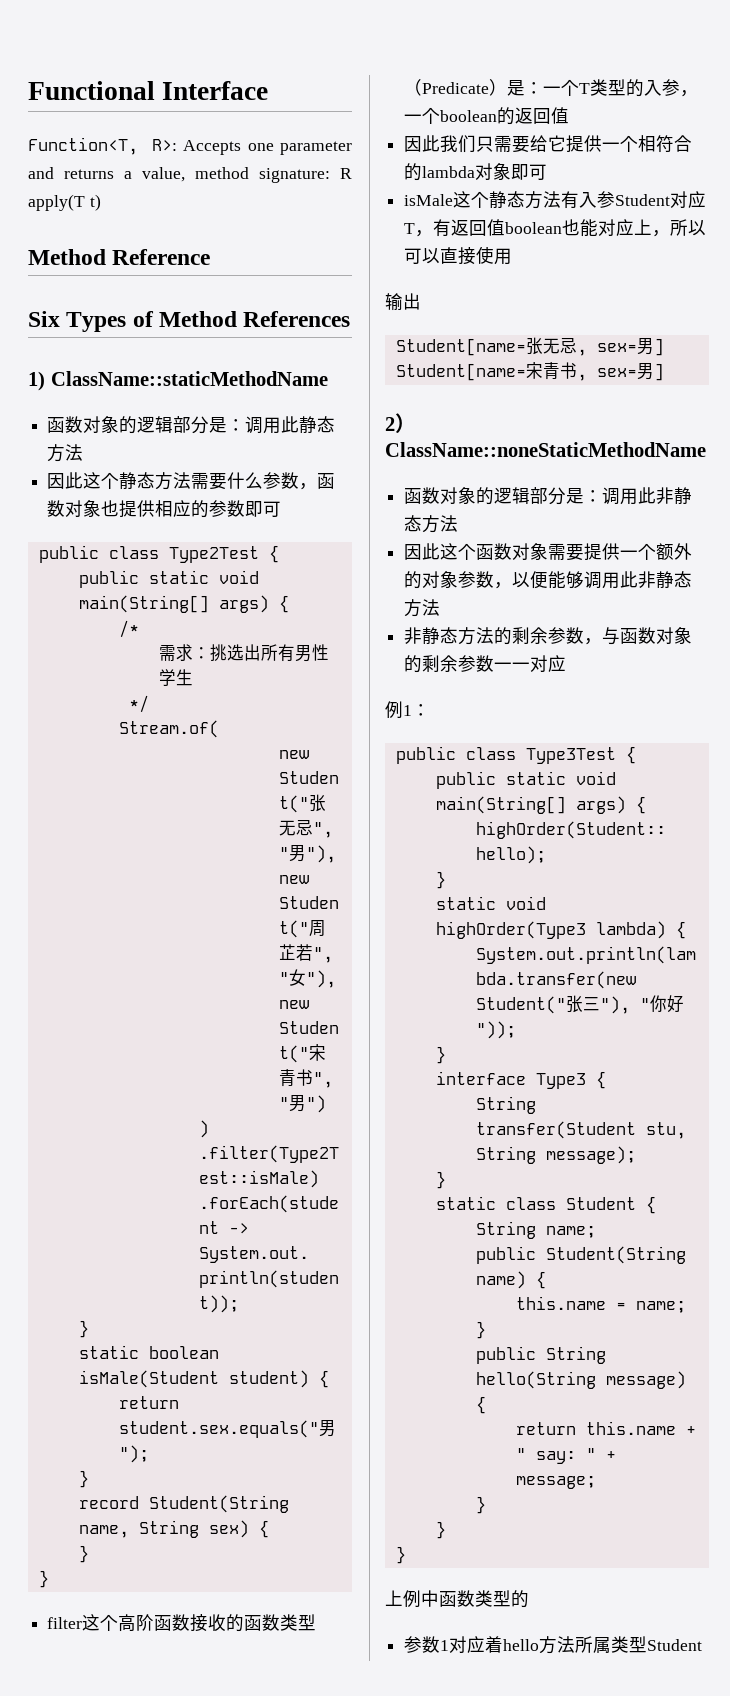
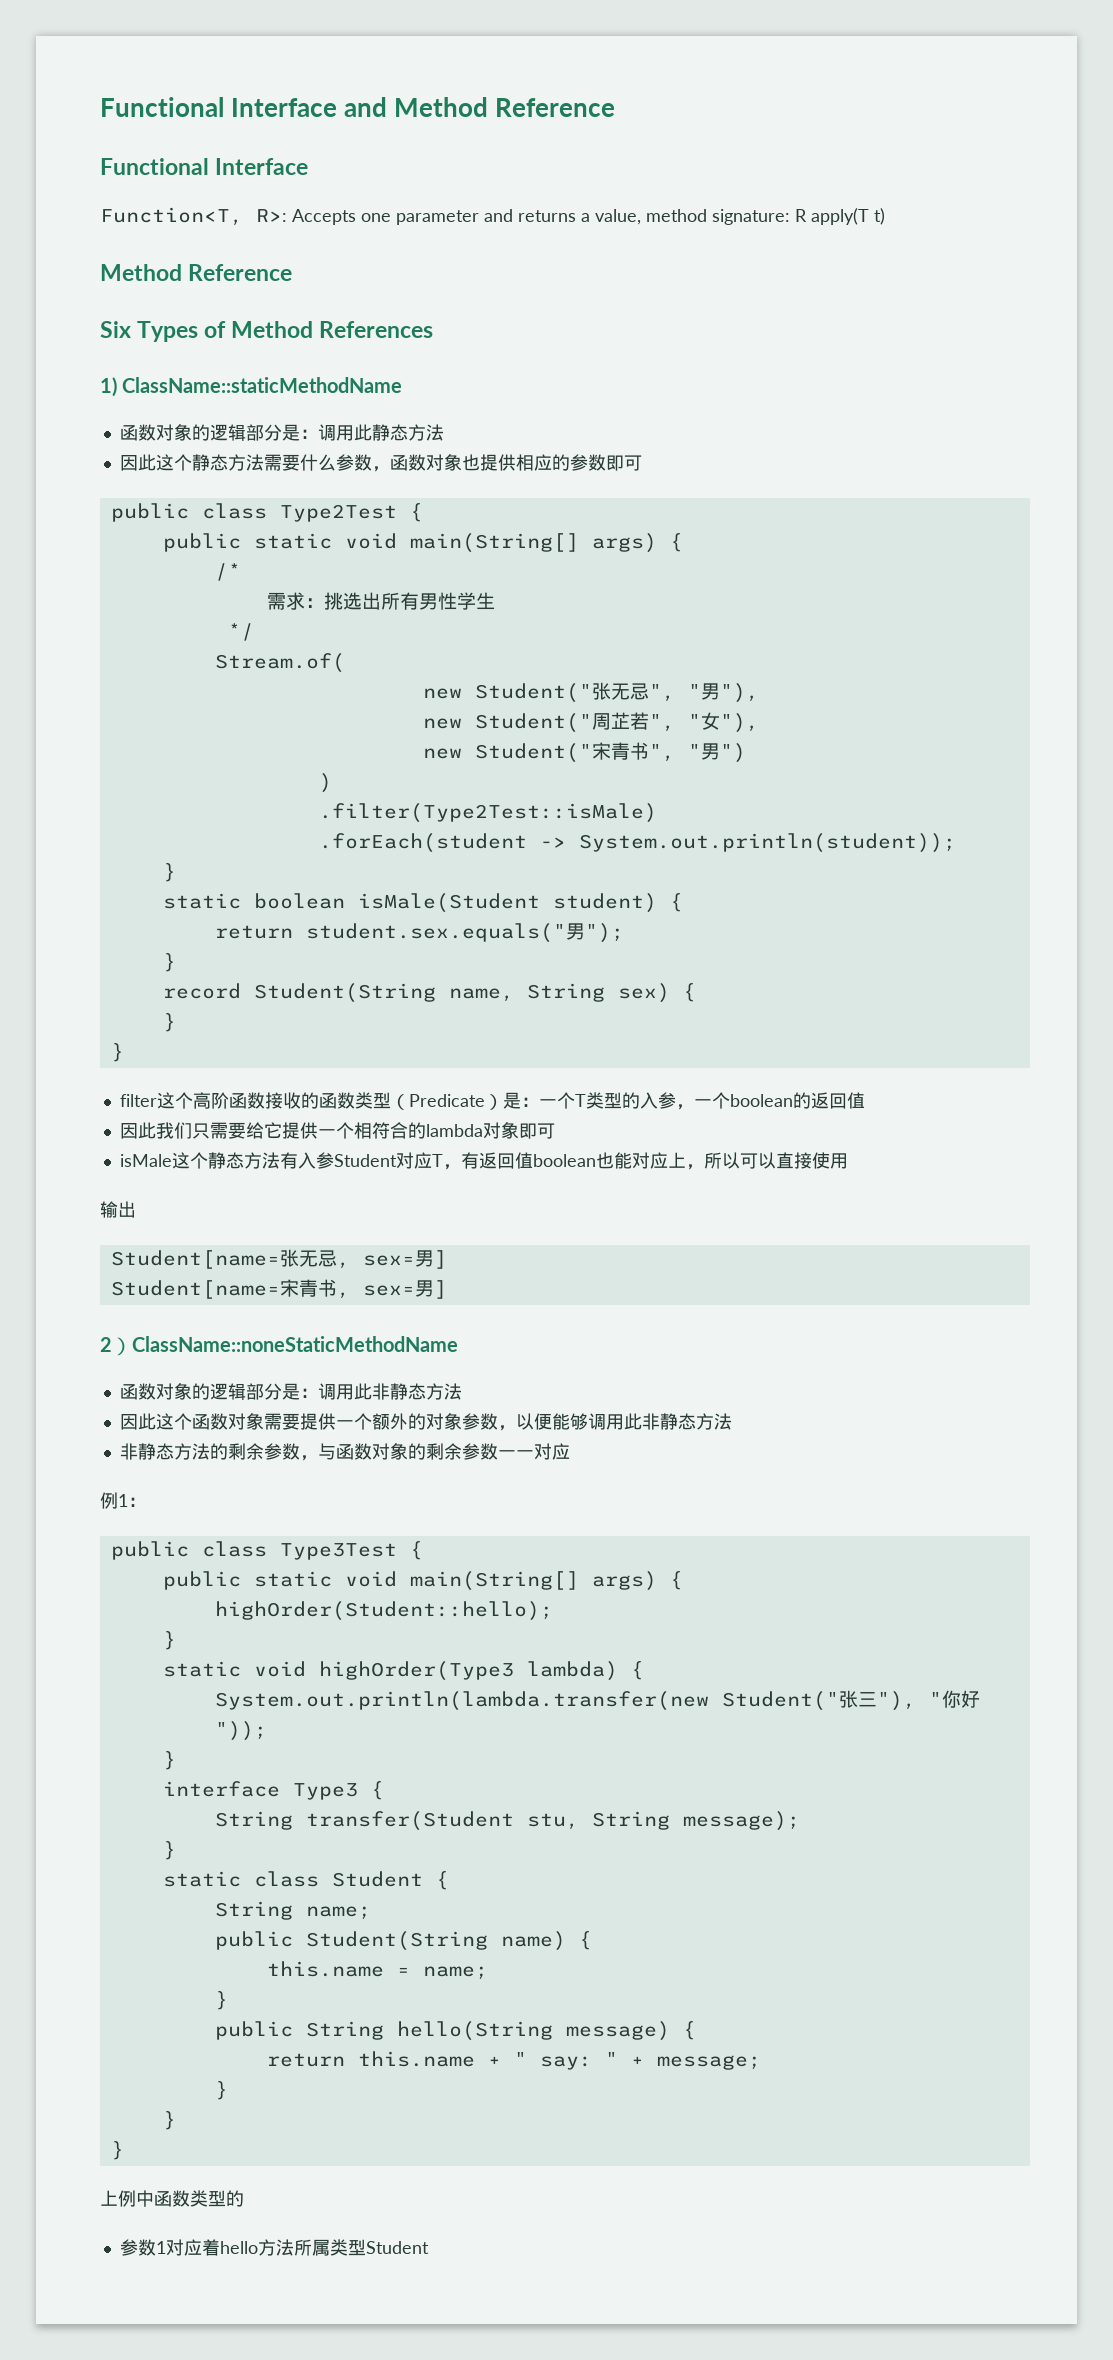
[28,81,269,100] Functional Interface -> [100,97,615,117] [100,158,309,175] Functional Interface and Method Reference // Functional Interface

